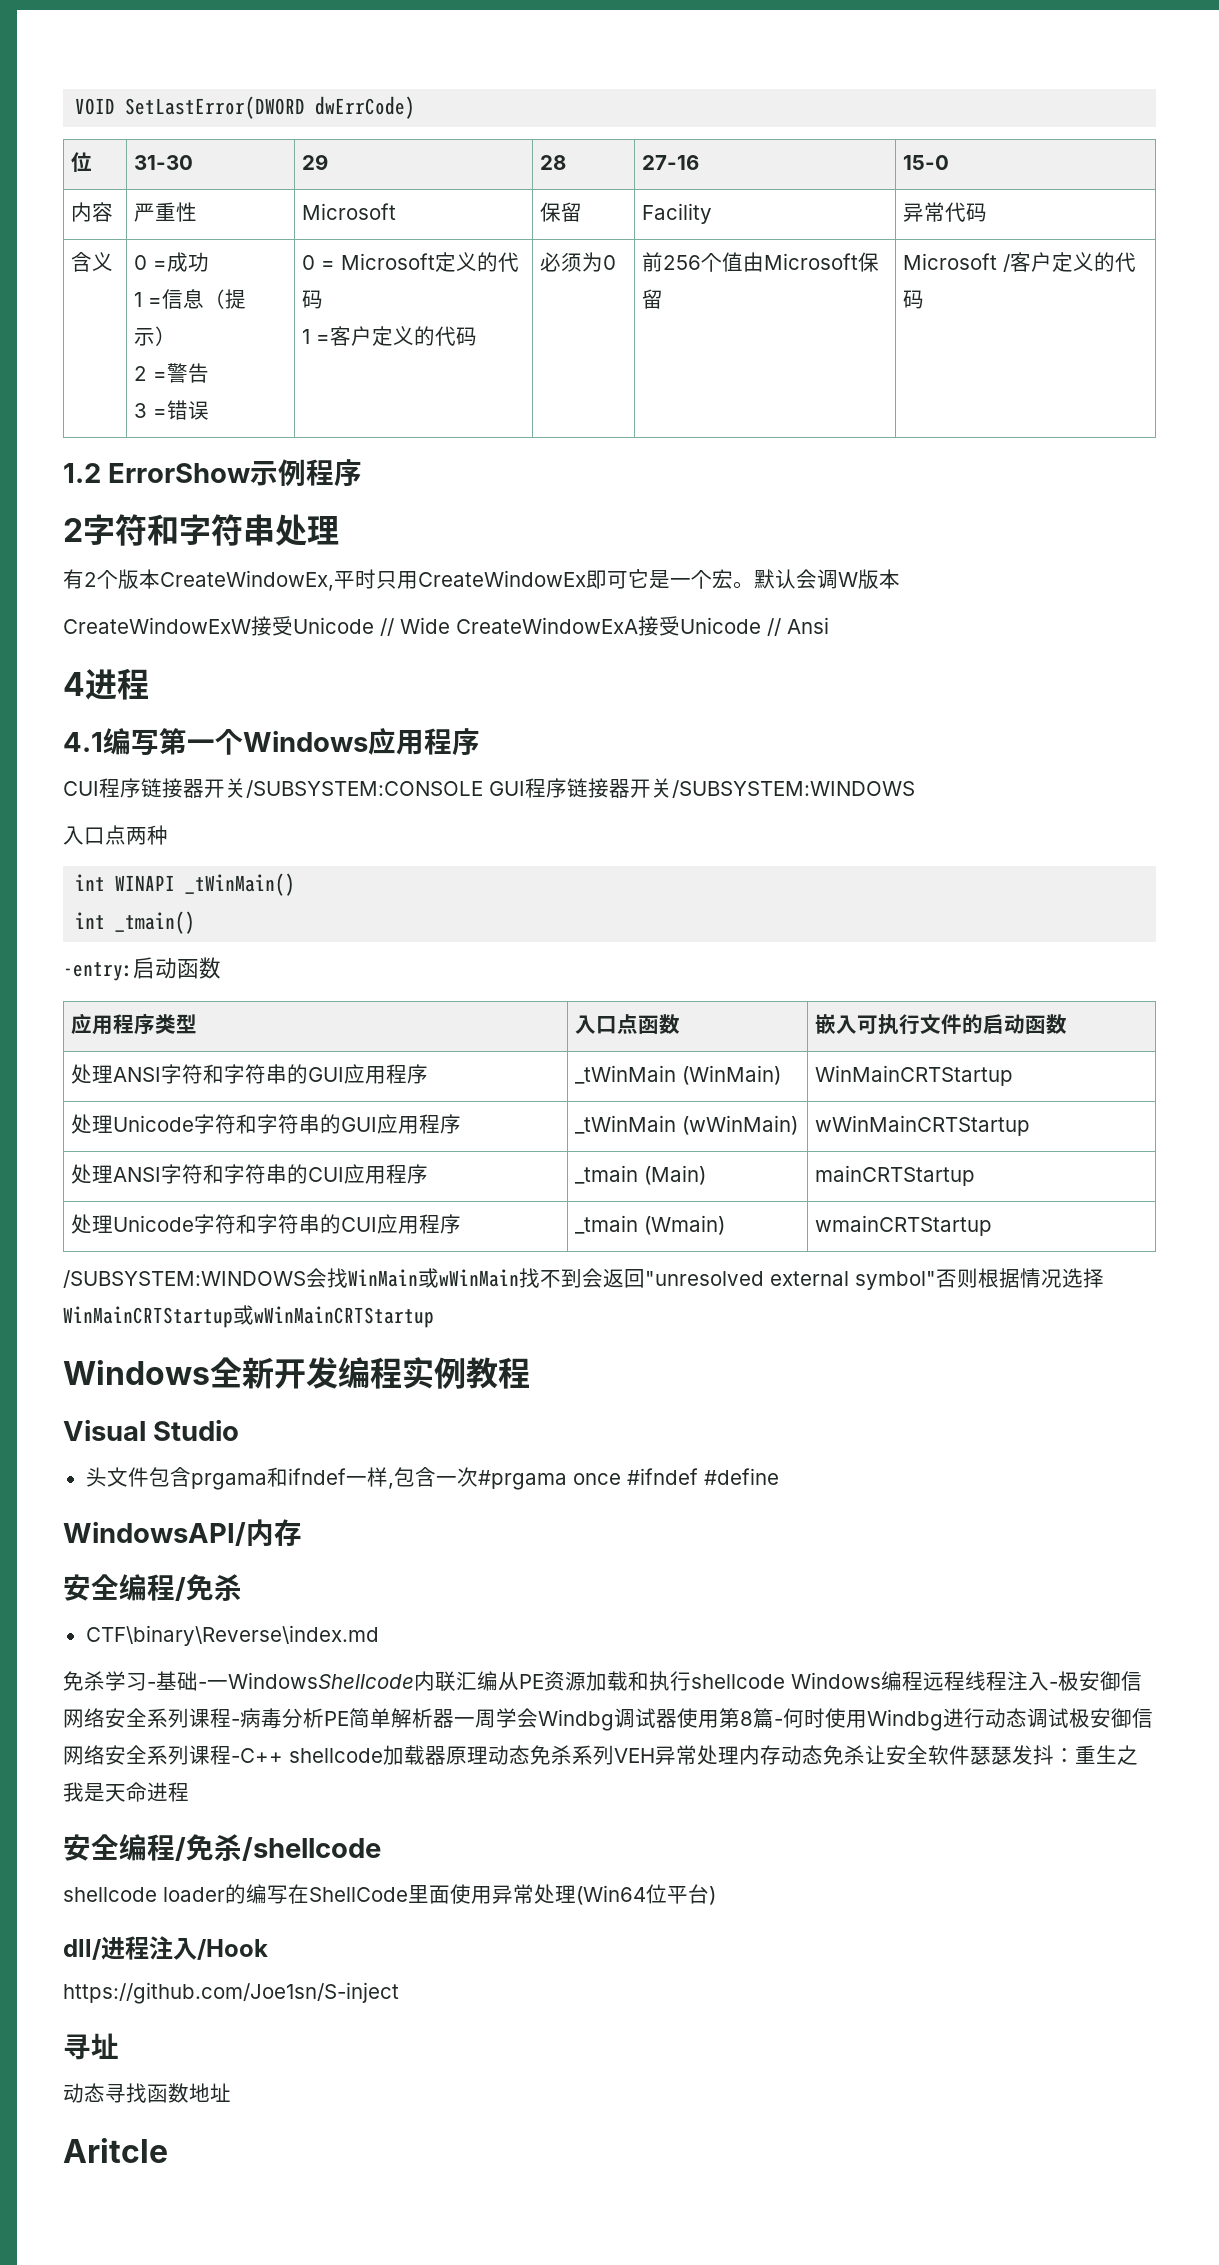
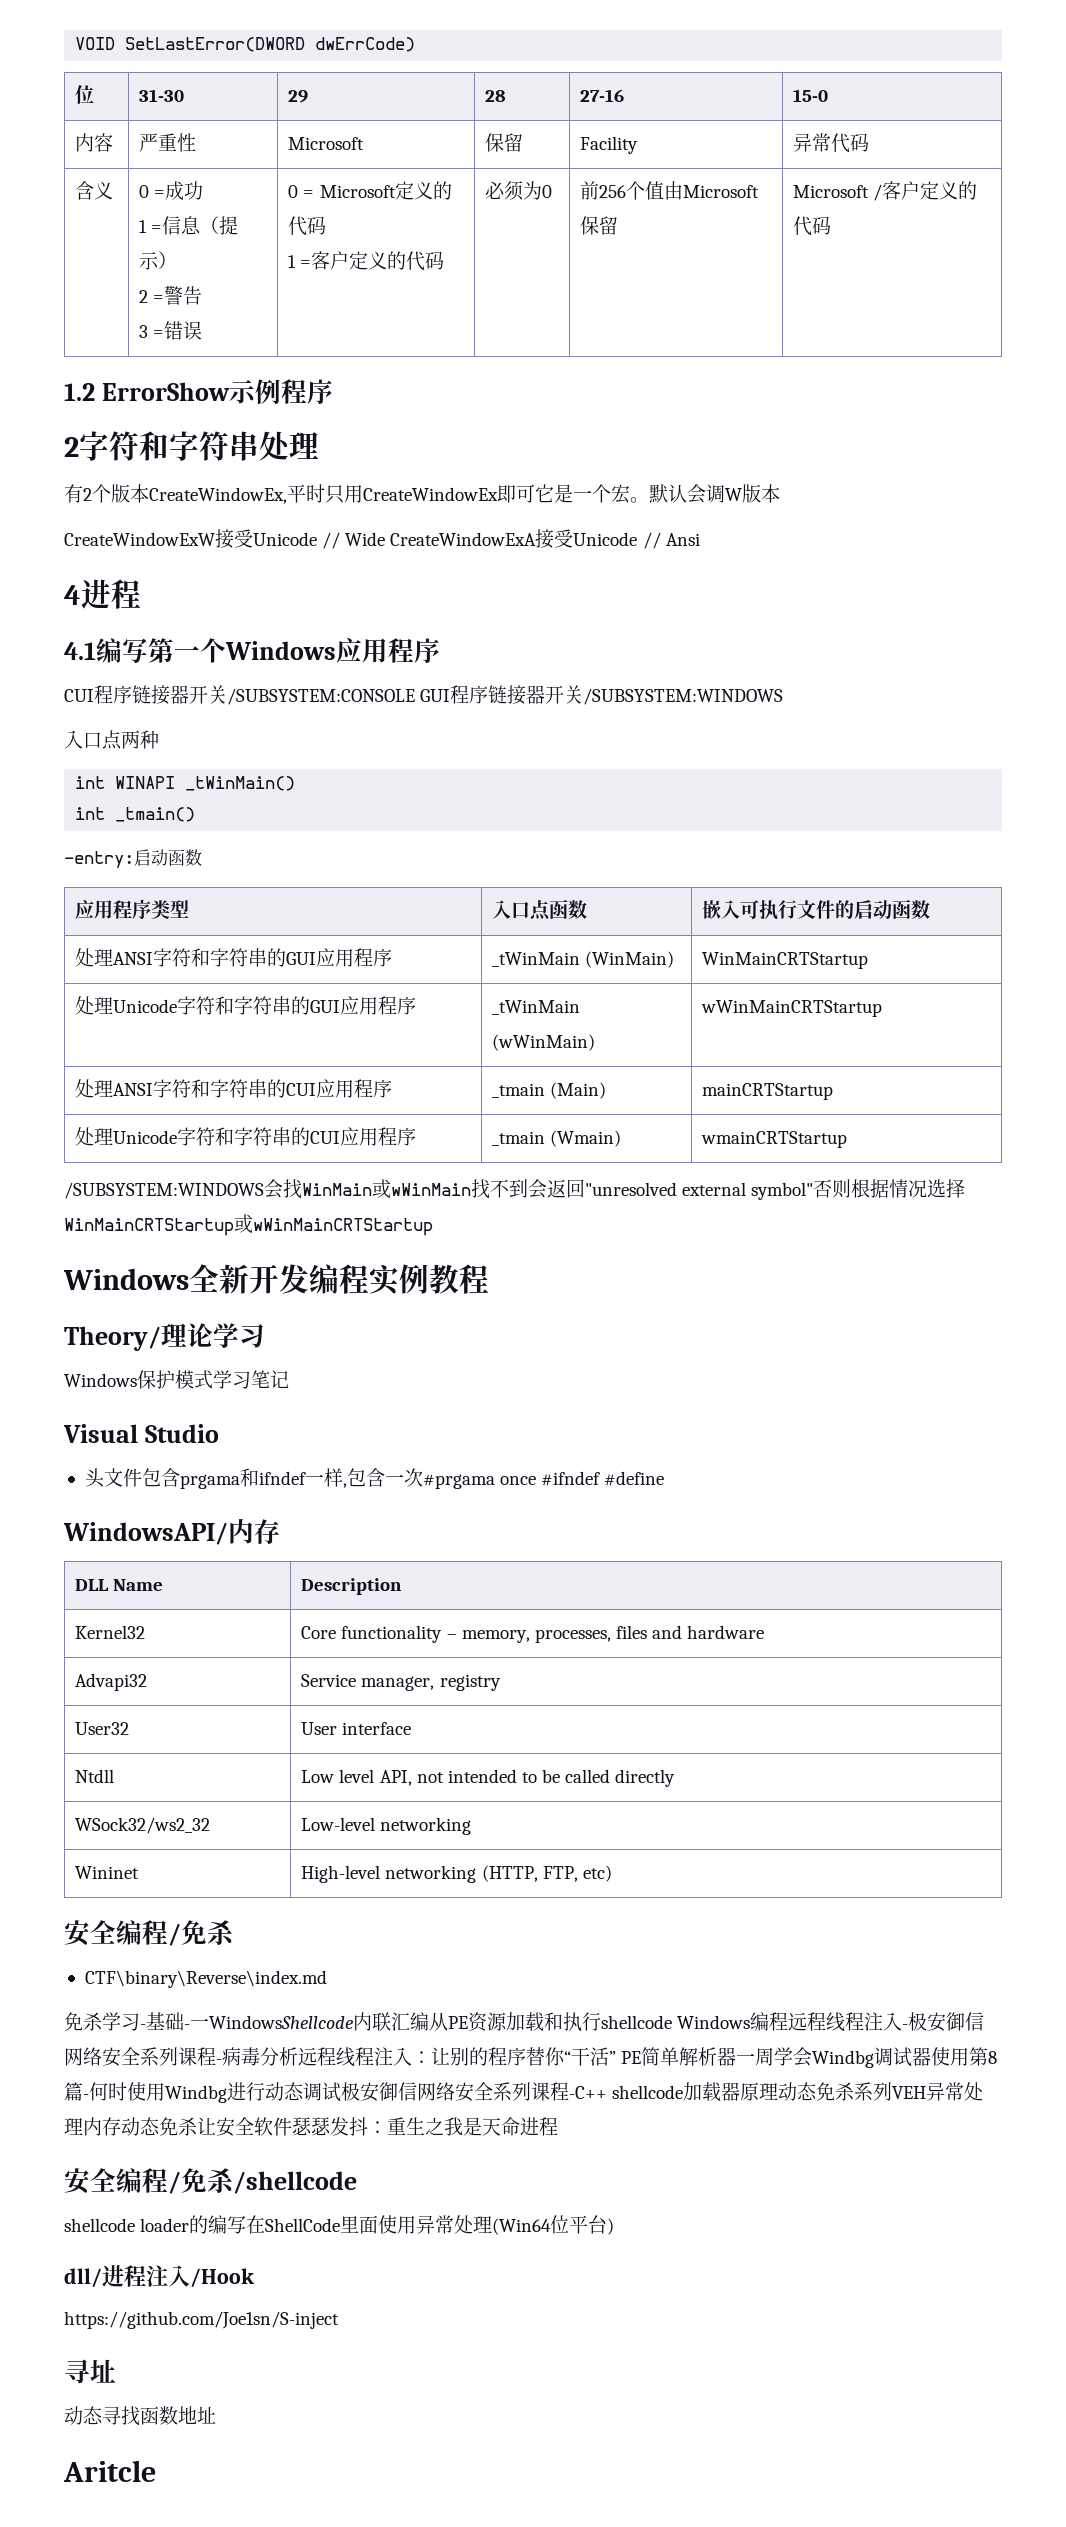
(530, 1373) none -> [64,1323,265,1351] [64,1370,289,1389] // Theory/理论学习 // Windows保护模式学习笔记
(302, 1532) none -> [75,1579,164,1591] [301,1578,403,1595] [75,1625,146,1639] [301,1625,765,1643] [75,1673,148,1691] [301,1674,501,1691] [75,1722,130,1735] [301,1722,412,1735] [75,1769,115,1783] [301,1769,676,1787] [75,1817,211,1834] [301,1817,472,1835] [75,1866,140,1879] [301,1865,612,1883] // DLL Name | Description // Kernel32 | Core functionality – memory, processes, files and hardware // Advapi32 | Service manager, registry // User32 | User interface // Ntdll | Low level API, not intended to be called directly // WSock32/ws2_32 | Low-level networking // Wininet | High-level networking (HTTP, FTP, etc)
(324, 1718) none -> [298,2047,616,2067] 远程线程注入：让别的程序替你“干活”

